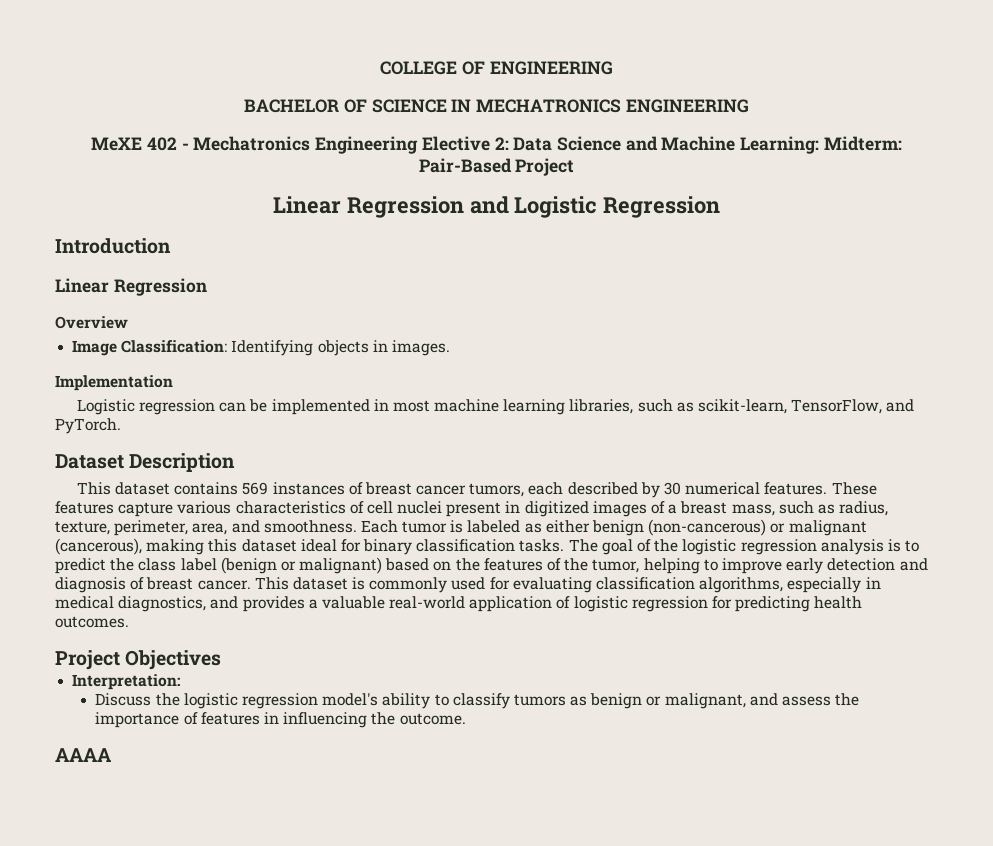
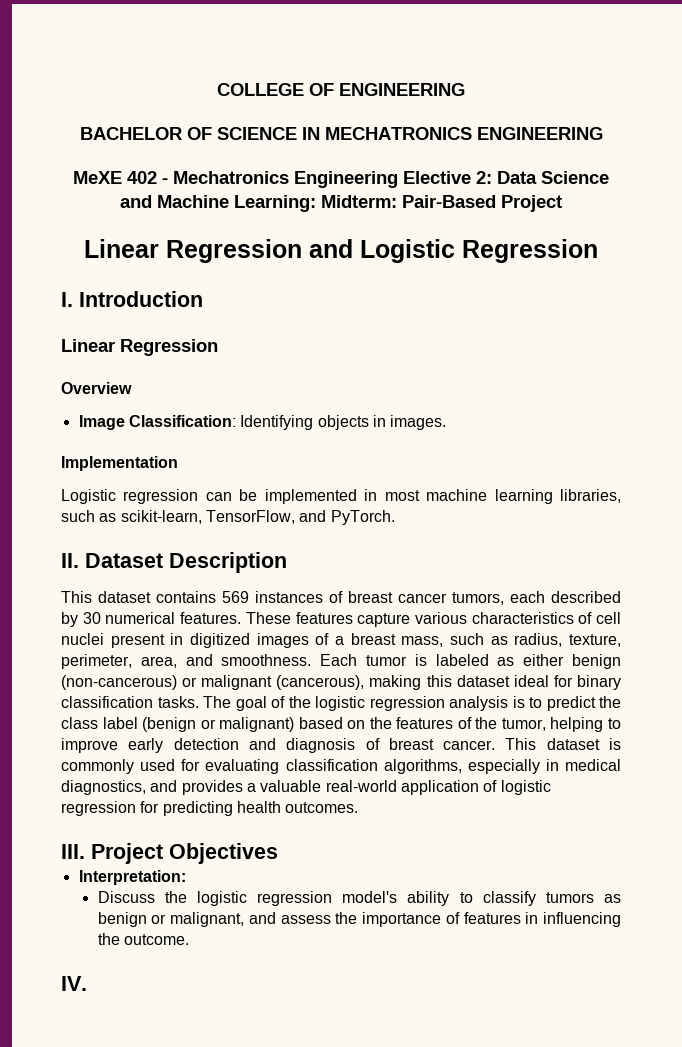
(721, 207) none -> [61,292,73,307] I.
(121, 426) none -> [61,553,79,568] II.
(129, 622) none -> [61,844,85,859] III.
[55,748,111,762] AAAA -> [61,976,87,991] IV.

